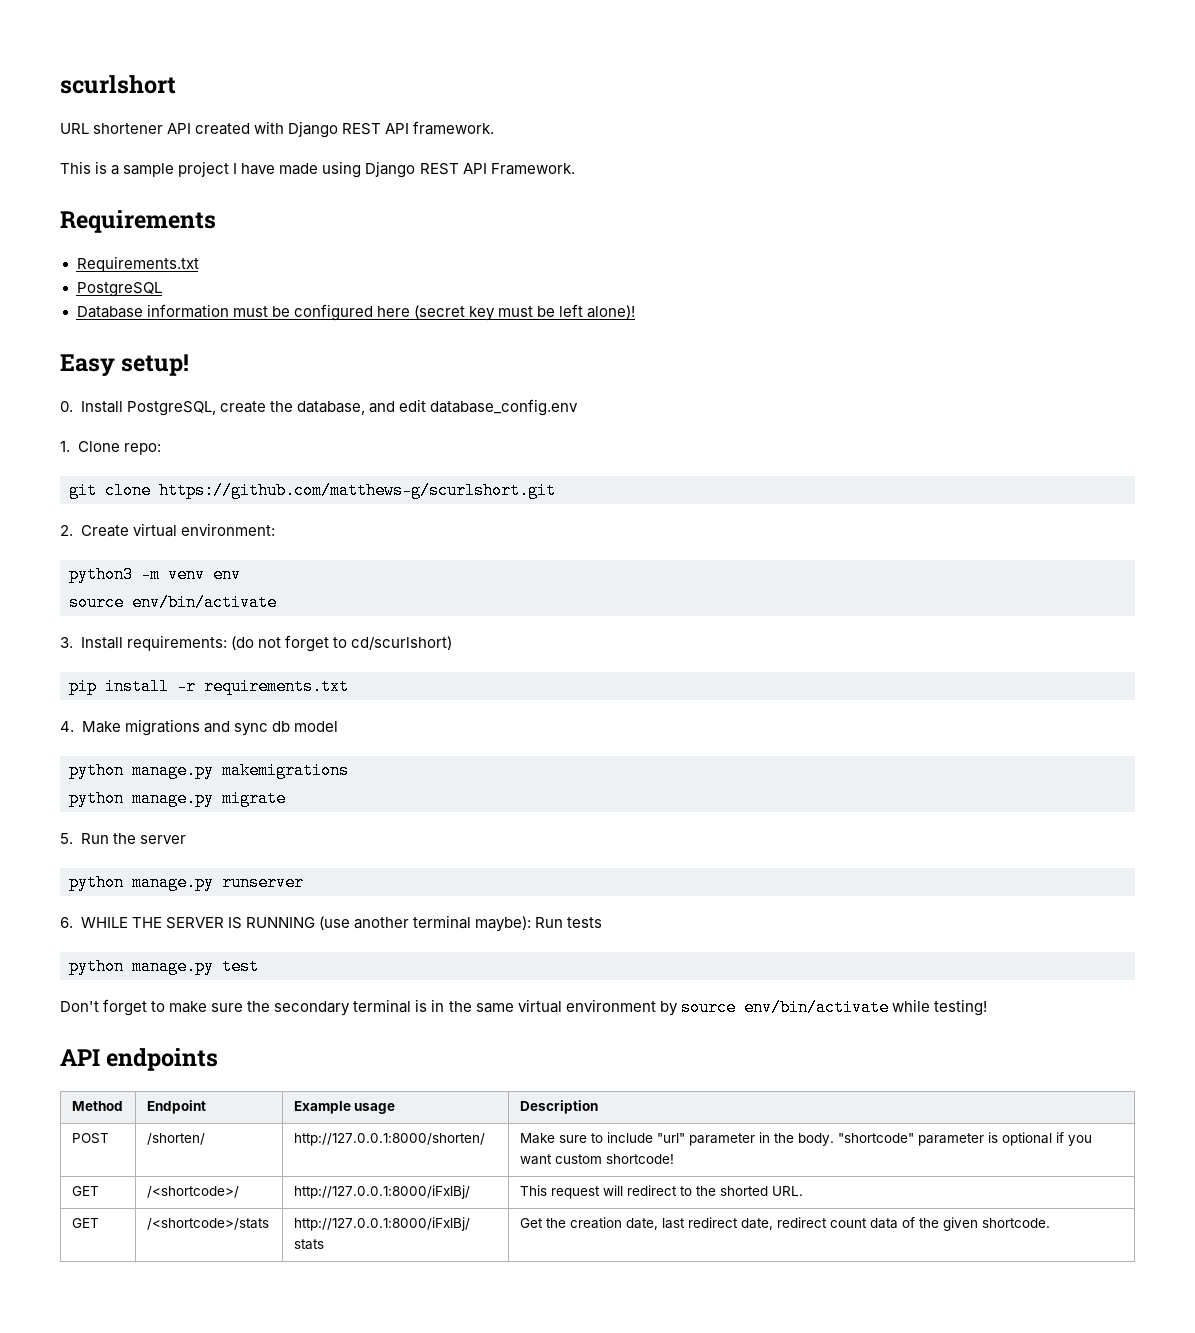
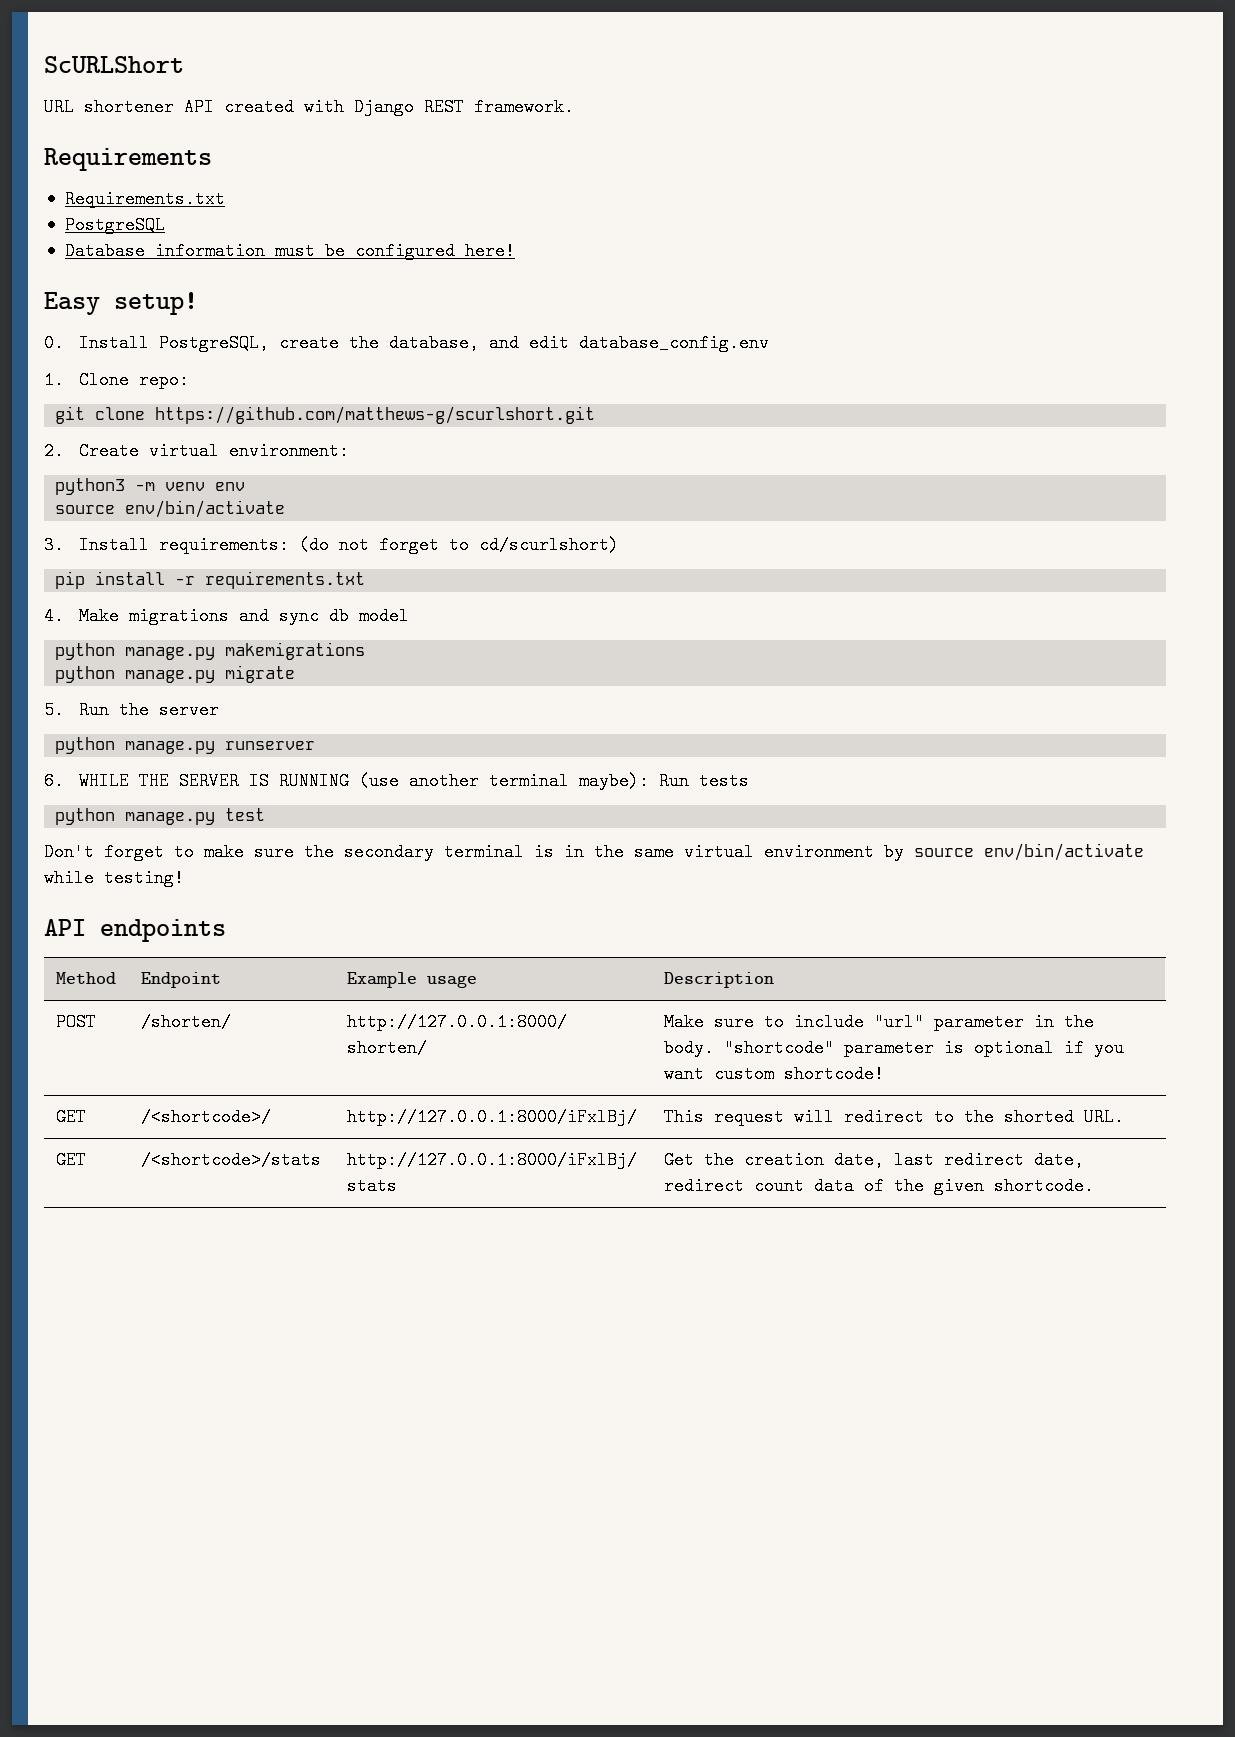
[60,75,176,94] scurlshort -> [44,56,184,73] ScURLShort
[385,123,410,134] API -> (464, 107) none
[60,161,575,178] // This is a sample project I have made using Django REST API Framework. -> (574, 107) none
[376,304,636,321] here (secret key must be left alone)! -> [464,242,515,260] here!

